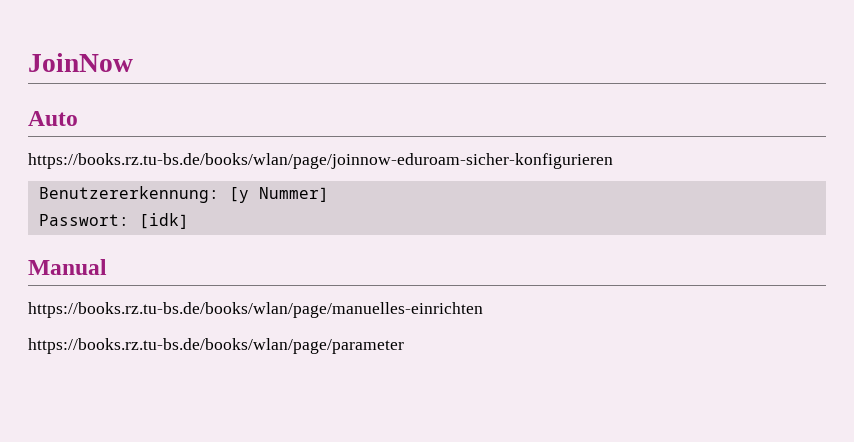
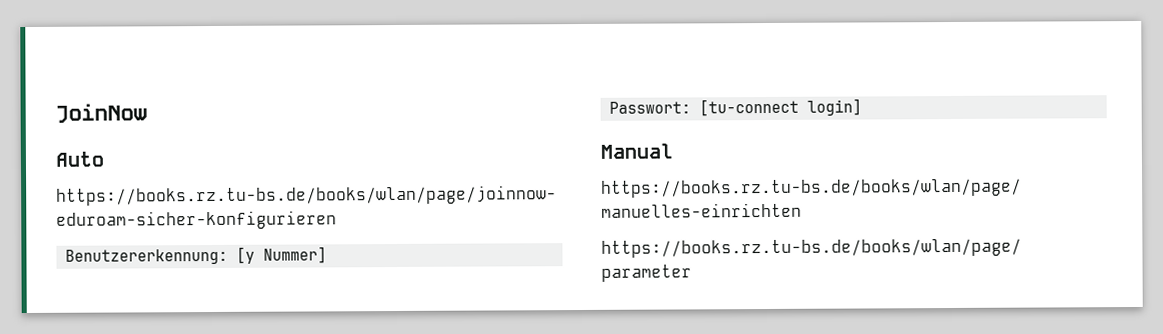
[138,213,189,229] [idk] -> [699,98,863,117] [tu-connect login]

